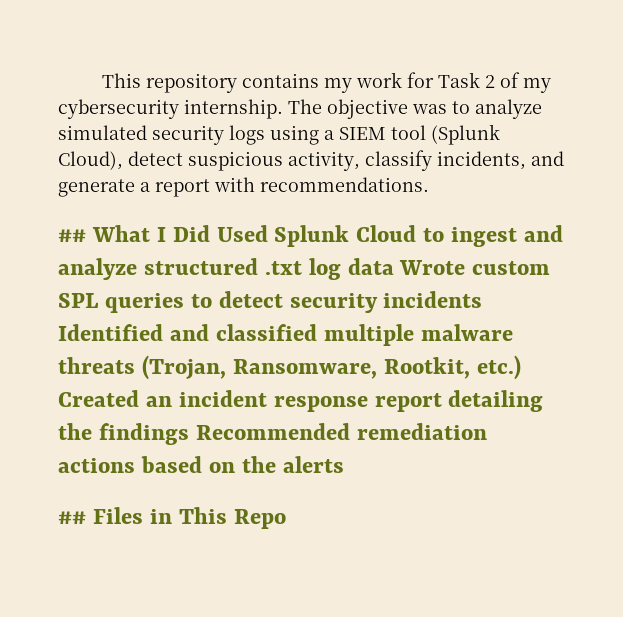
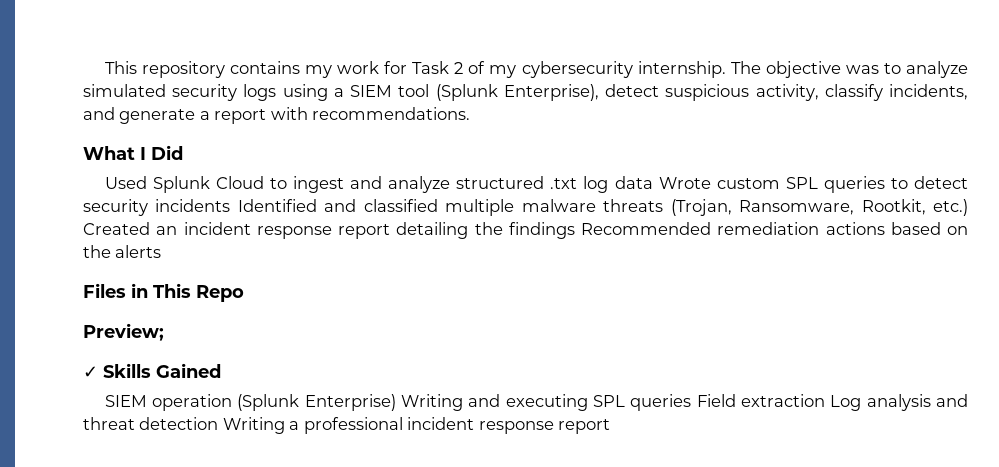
[58,151,123,170] Cloud), -> [503,84,599,101] Enterprise),
[58,229,86,242] ## -> (471, 113) none
(210, 233) none -> (183, 152) //
[58,511,86,524] ## -> (162, 251) none
(286, 519) none -> [83,323,164,341] [83,363,221,378] [104,394,969,411] [83,417,611,434] // Preview; // ✓ Skills Gained // SIEM operation (Splunk Enterprise) Writing and executing SPL queries Field extraction Log analysis and threat detection Writing a professional incident response report

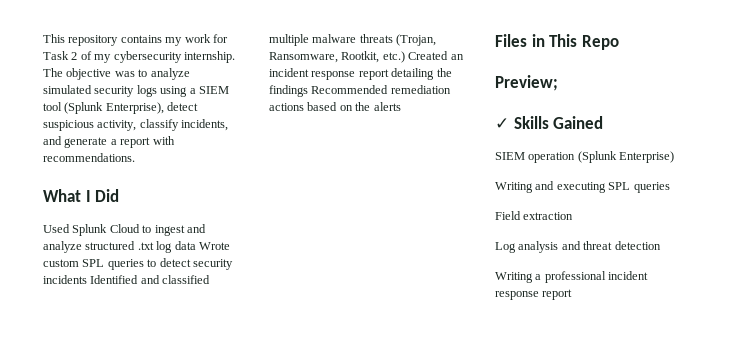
(396, 402) none -> (675, 157) //
(692, 402) none -> (670, 187) //
(826, 400) none -> (574, 216) //
(219, 423) none -> (661, 245) //

